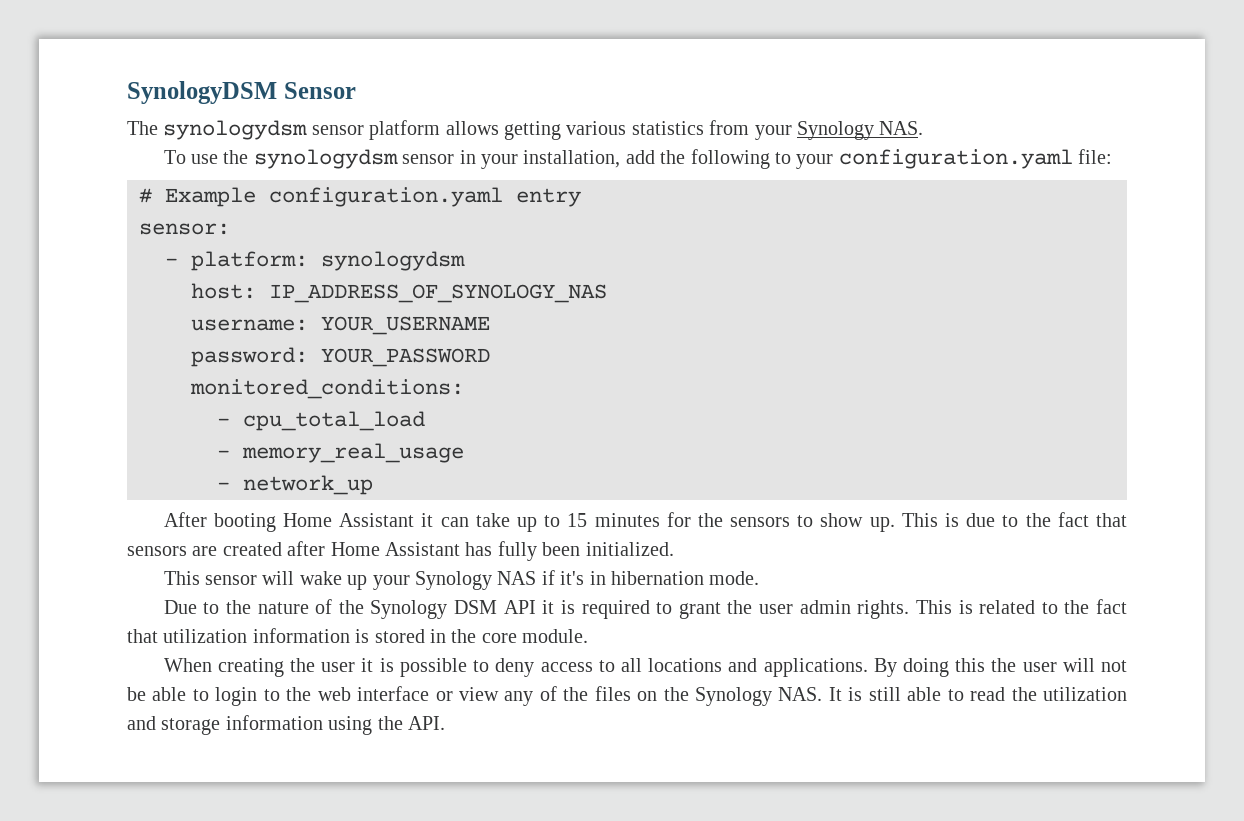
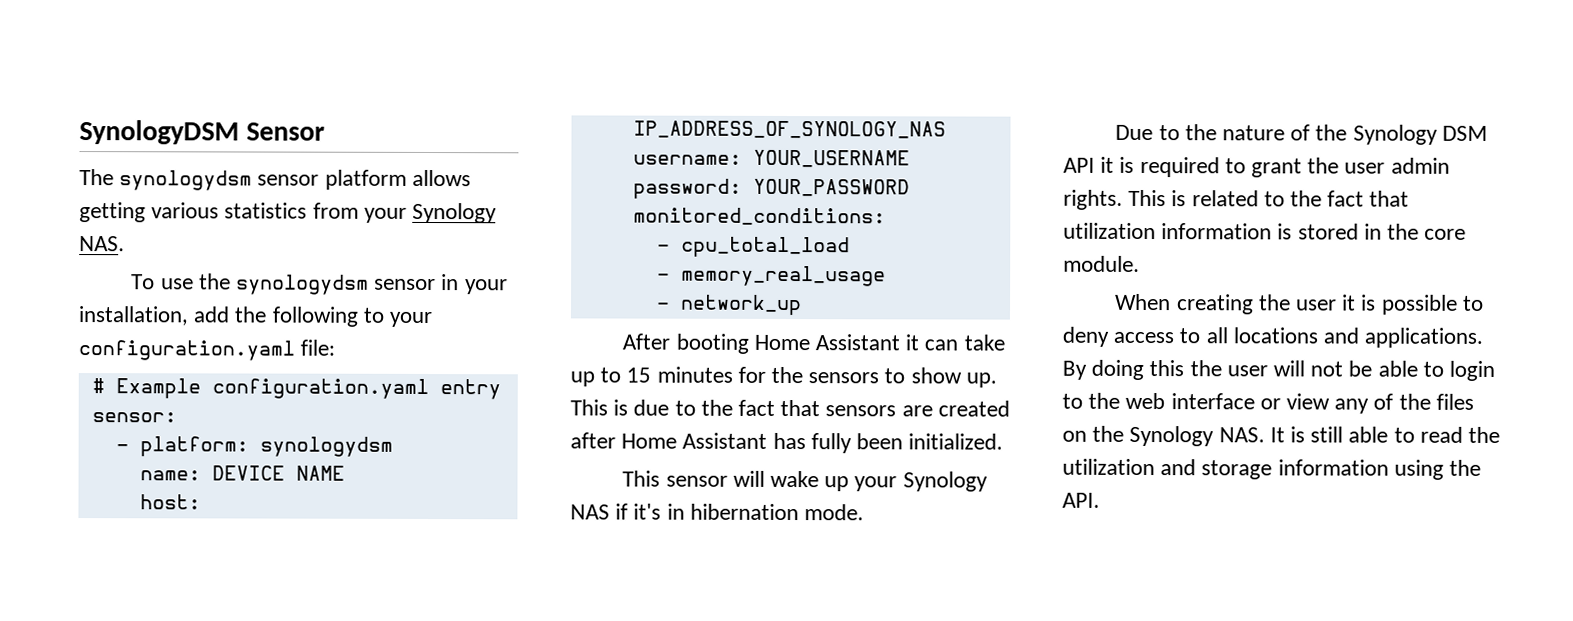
(465, 261) none -> [139,465,345,481] // name: DEVICE NAME

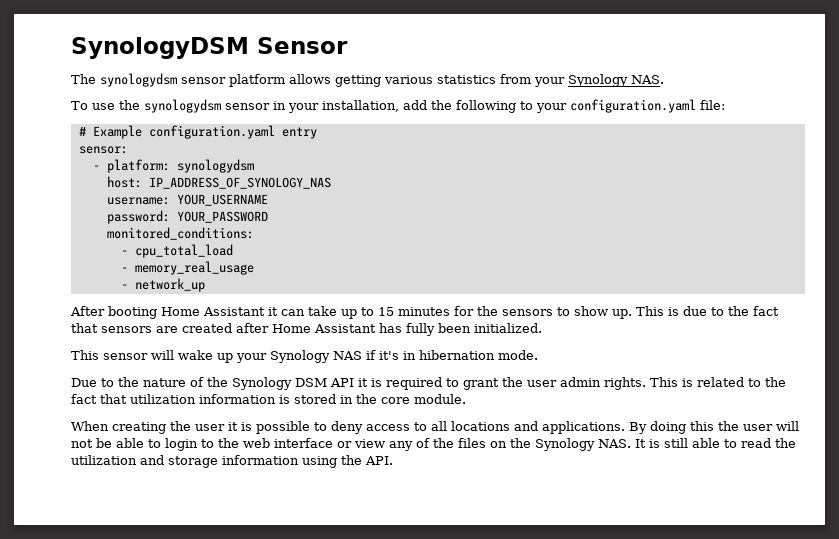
[139,465,345,481] // name: DEVICE NAME -> (254, 166) none

